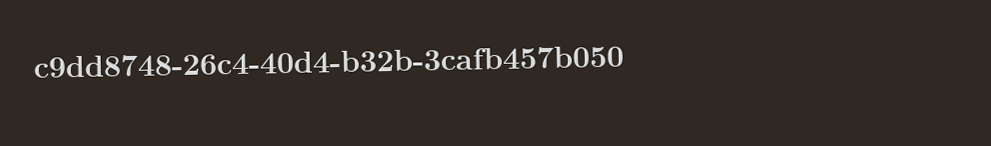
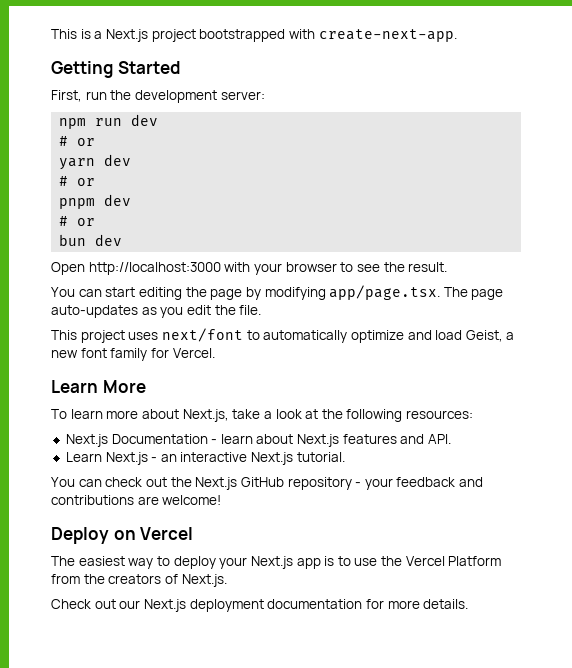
[33,45,624,79] c9dd8748-26c4-40d4-b32b-3cafb457b050 -> [51,29,457,42] [51,61,180,78] [51,90,265,103] [59,114,159,129] [59,136,96,146] [59,154,132,170] [59,176,96,186] [59,194,132,209] [59,216,96,226] [59,234,123,246] [51,262,448,275] [51,285,504,300] [51,305,262,318] [51,328,515,343] [51,348,215,361] [51,380,146,393] [51,409,474,422] [65,434,452,447] [65,452,345,465] [51,477,484,490] [51,495,222,505] [51,527,194,544] [51,556,502,569] [51,574,227,587] [51,599,469,612] This is a Next.js project bootstrapped with create-next-app. // Getting Started // First, run the development server: // npm run dev // # or // yarn dev // # or // pnpm dev // # or // bun dev // Open http://localhost:3000 with your browser to see the result. // You can start editing the page by modifying app/page.tsx. The page auto-updates as you edit the file. // This project uses next/font to automatically optimize and load Geist, a new font family for Vercel. // Learn More // To learn more about Next.js, take a look at the following resources: // Next.js Documentation - learn about Next.js features and API. // Learn Next.js - an interactive Next.js tutorial. // You can check out the Next.js GitHub repository - your feedback and contributions are welcome! // Deploy on Vercel // The easiest way to deploy your Next.js app is to use the Vercel Platform from the creators of Next.js. // Check out our Next.js deployment documentation for more details.

